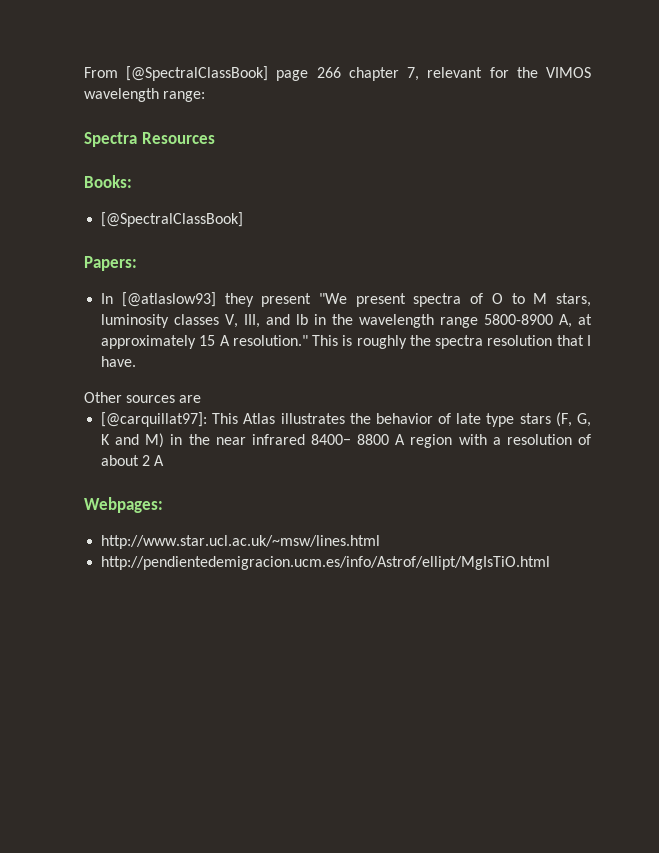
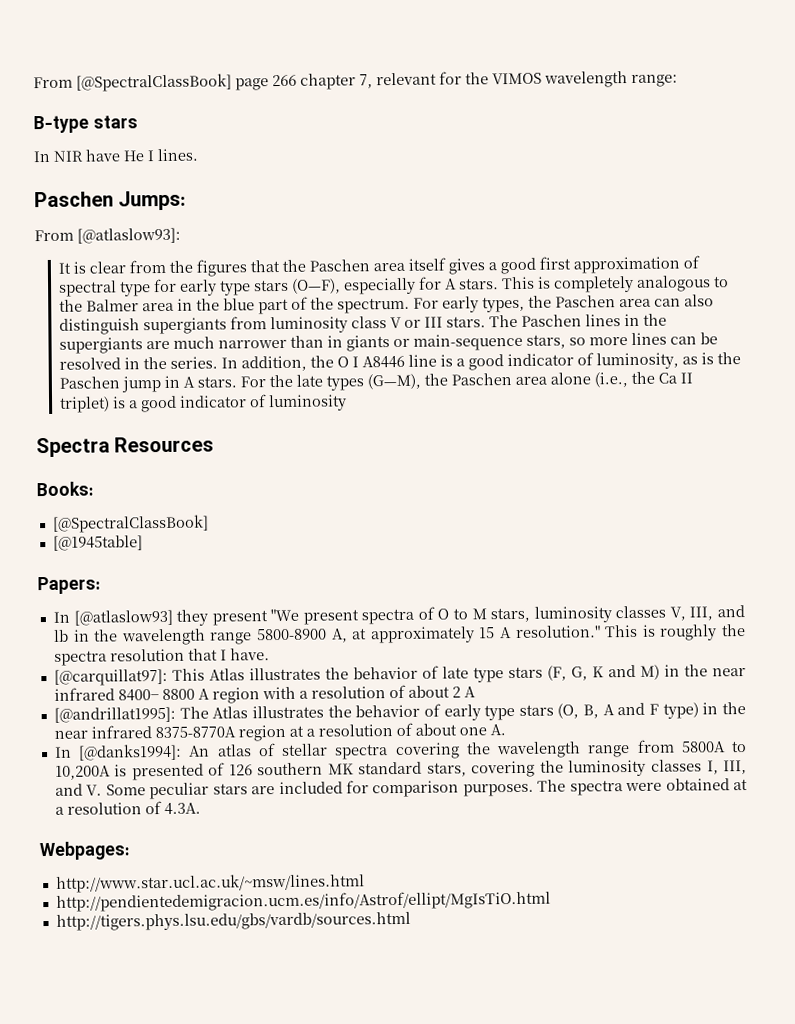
(206, 96) none -> [33,115,138,134] [33,148,198,163] [34,190,187,211] [34,227,181,244] [57,255,700,277] [58,275,729,297] [58,294,714,315] [58,313,667,335] [58,332,718,354] [58,352,741,372] [58,371,693,393] [59,394,347,413] // B-type stars // In NIR have He I lines. // Paschen Jumps: // From [@atlaslow93]: // It is clear from the figures that the Paschen area itself gives a good first approximation of spectral type for early type stars (O—F), especially for A stars. This is completely analogous to the Balmer area in the blue part of the spectrum. For early types, the Paschen area can also distinguish supergiants from luminosity class V or III stars. The Paschen lines in the supergiants are much narrower than in giants or main-sequence stars, so more lines can be resolved in the series. In addition, the O I A8446 line is a good indicator of luminosity, as is the Paschen jump in A stars. For the late types (G—M), the Paschen area alone (i.e., the Ca II triplet) is a good indicator of luminosity
(244, 219) none -> [52,535,143,551] // [@1945table]
[84,392,202,403] // Other sources are -> (270, 654) none
(165, 460) none -> [53,702,746,723] [53,722,506,742] [53,739,747,761] [54,759,747,781] [54,778,748,800] [54,801,201,816] // [@andrillat1995]: The Atlas illustrates the behavior of early type stars (O, B, A and F type) in the near infrared 8375-8770A region at a resolution of about one A. // In [@danks1994]: An atlas of stellar spectra covering the wavelength range from 5800A to 10,200A is presented of 126 southern MK standard stars, covering the luminosity classes I, III, and V. Some peculiar stars are included for comparison purposes. The spectra were obtained at a resolution of 4.3A.
(551, 563) none -> [55,911,411,931] // http://tigers.phys.lsu.edu/gbs/vardb/sources.html

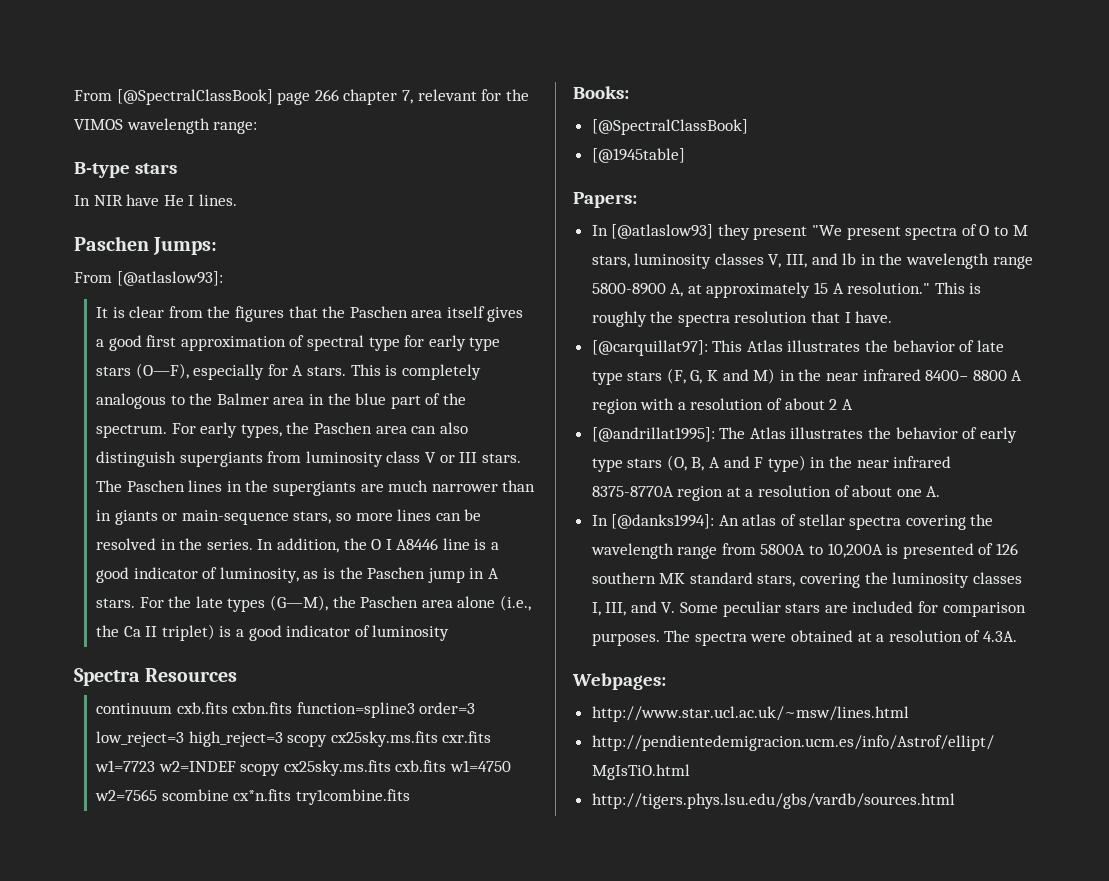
(215, 444) none -> [95,702,476,718] [95,731,492,747] [94,760,511,776] [94,789,410,805] // continuum cxb.fits cxbn.fits function=spline3 order=3 low_reject=3 high_reject=3 scopy cx25sky.ms.fits cxr.fits w1=7723 w2=INDEF scopy cx25sky.ms.fits cxb.fits w1=4750 w2=7565 scombine cx*n.fits try1combine.fits

